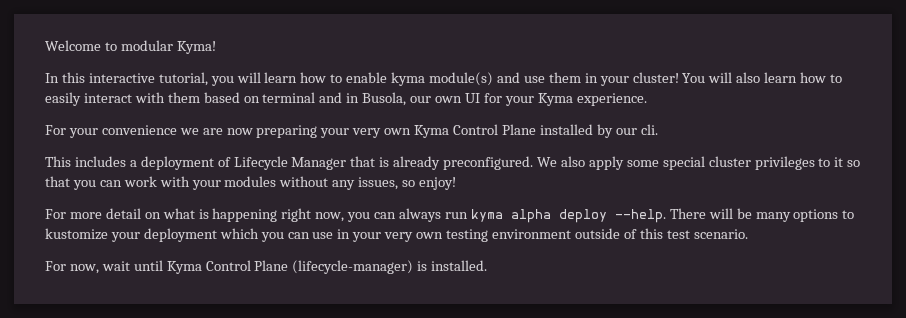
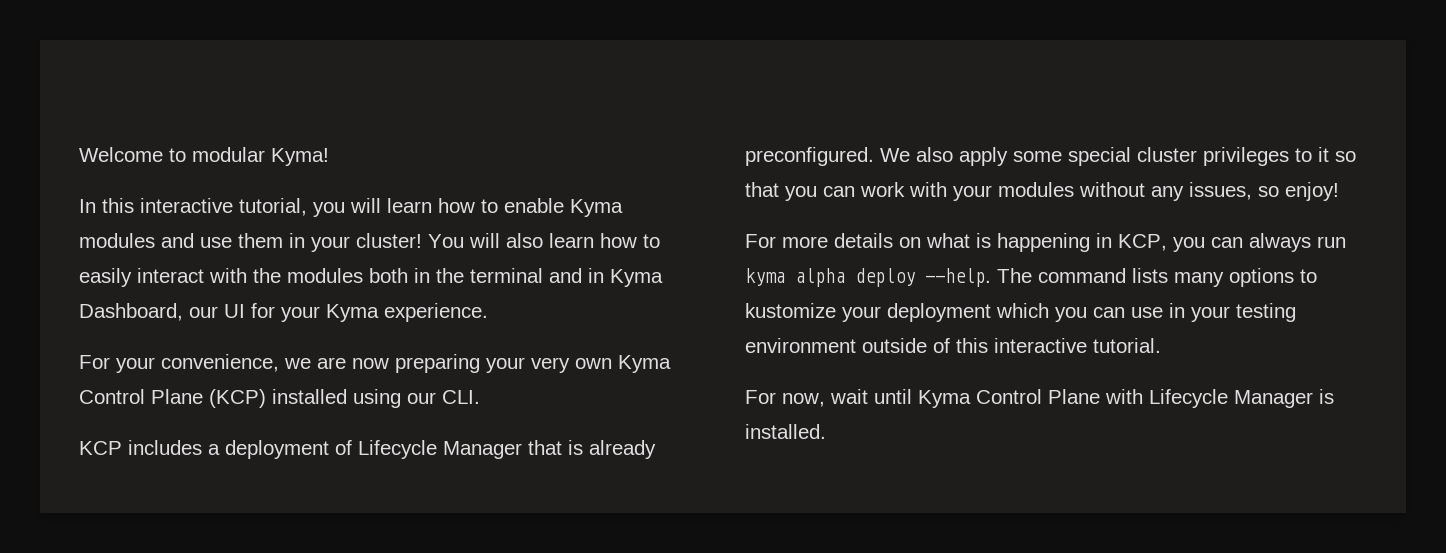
[391,72,494,86] kyma module(s) -> [570,199,623,217] [79,233,155,248] Kyma modules
[167,92,463,106] them based on terminal and in Busola, our own -> [253,268,663,287] [79,303,218,321] the modules both in the terminal and in Kyma Dashboard, our
[101,125,177,135] convenience -> [161,354,279,372] convenience,
[539,124,658,138] [45,156,71,167] installed by our cli. // This -> [209,389,480,408] [79,441,122,455] (KCP) installed using our CLI. // KCP
[105,208,141,219] detail -> [834,233,893,248] details
[281,208,345,222] right now, -> [1096,233,1167,251] in KCP,
[669,208,752,219] There will be -> [997,268,1168,283] The command lists
[384,232,444,242] very own -> (1230, 314) none
[666,229,748,239] test scenario. -> [994,338,1161,353] interactive tutorial.
[292,260,414,274] (lifecycle-manager) -> [1105,389,1313,408] with Lifecycle Manager

